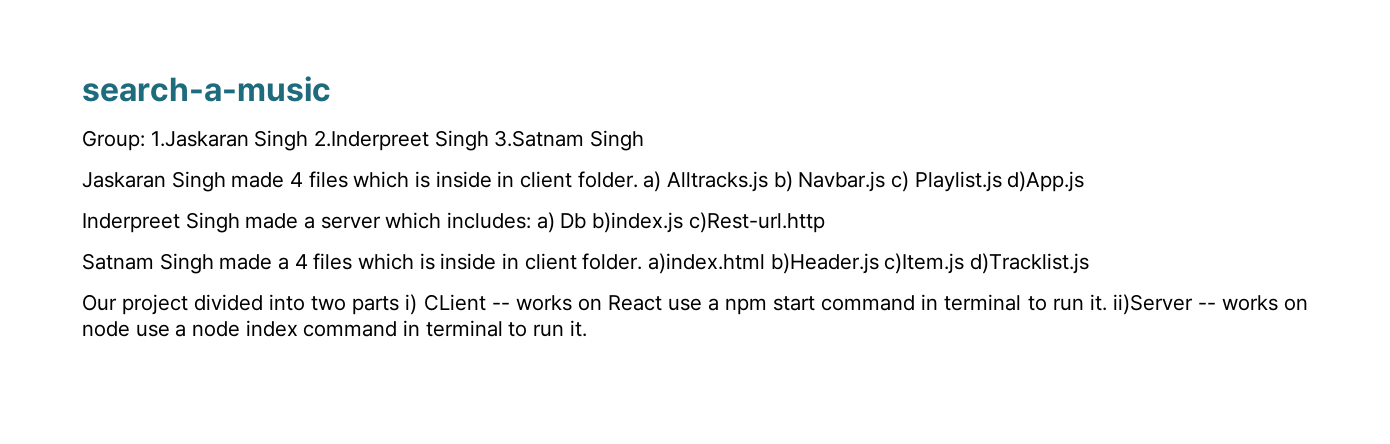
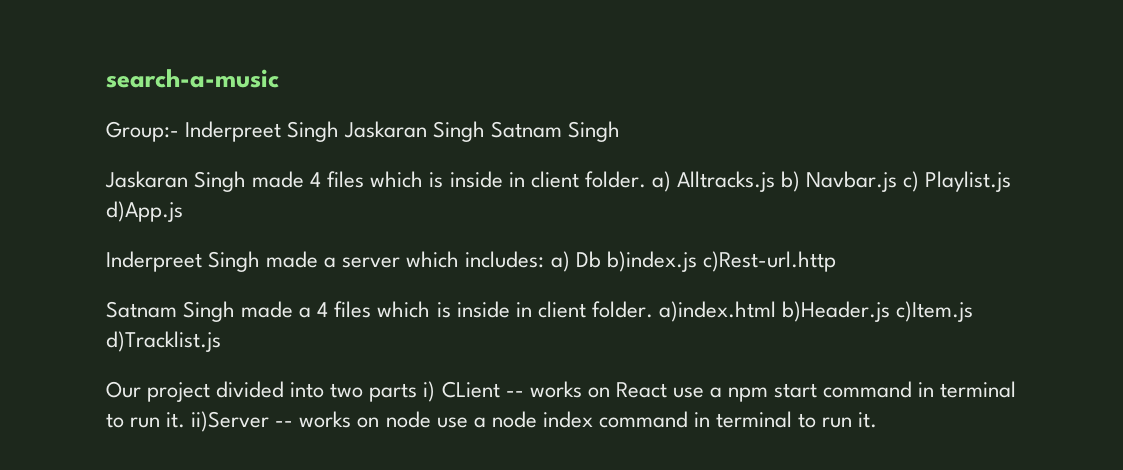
[82,130,585,151] Group: 1.Jaskaran Singh 2.Inderpreet Singh 3.Satnam -> [106,121,563,142] Group:- Inderpreet Singh Jaskaran Singh Satnam

